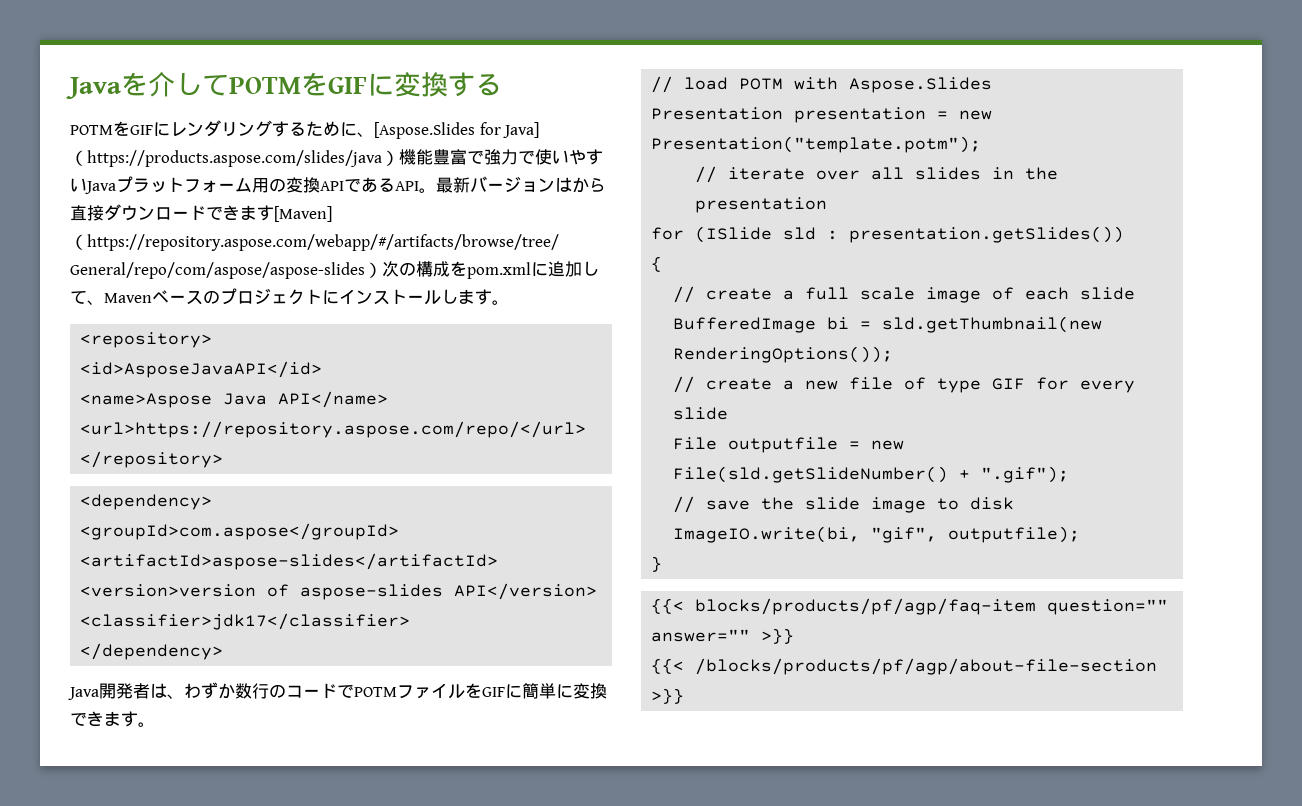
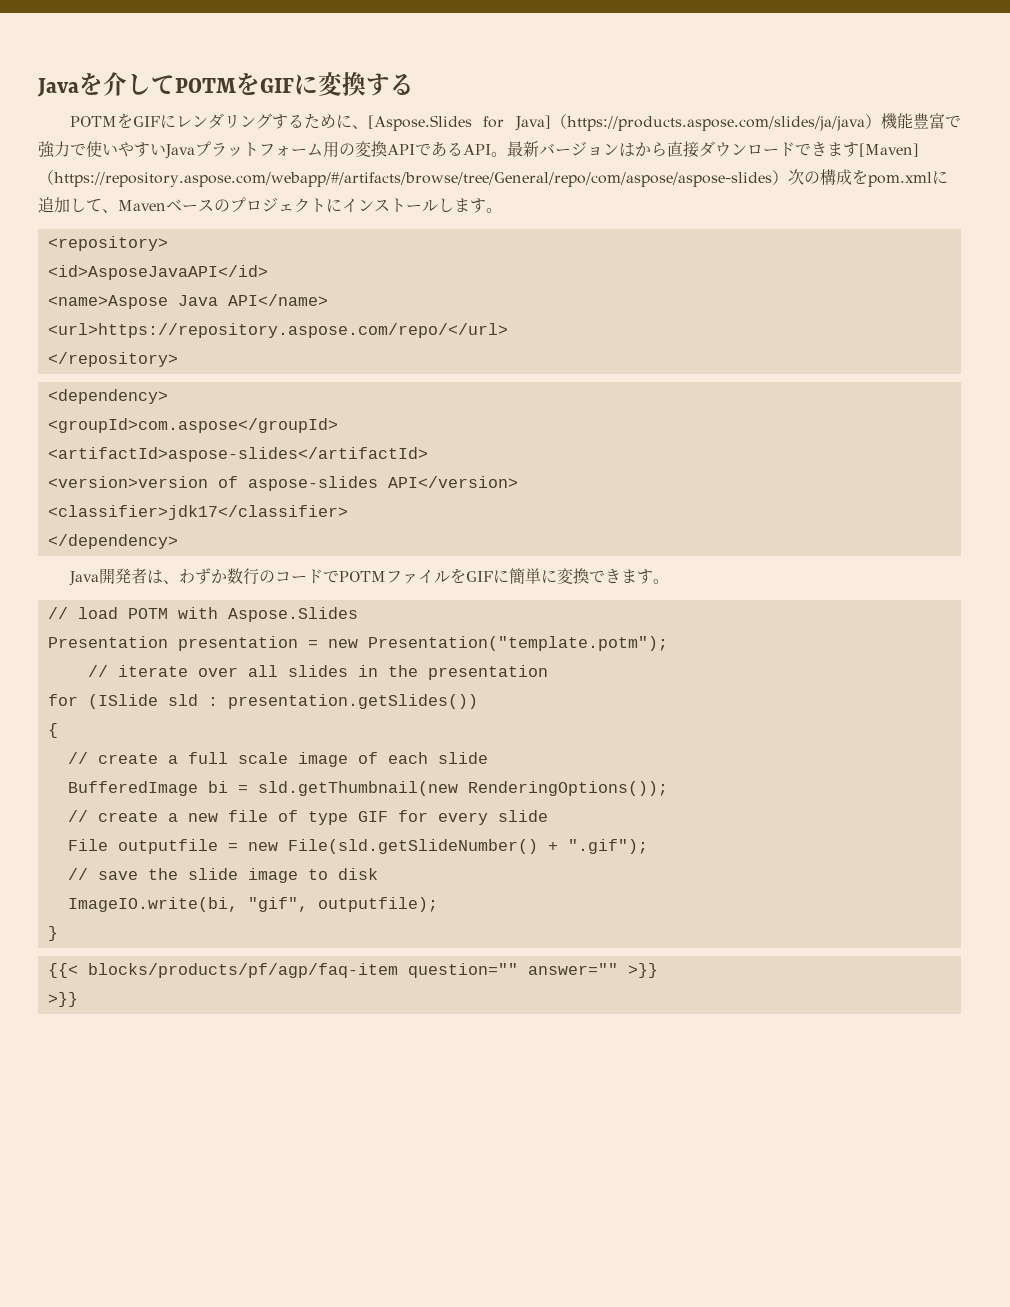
[87,150,382,167] https://products.aspose.com/slides/java -> [567,116,865,131] https://products.aspose.com/slides/ja/java
[651,658,1158,675] {{< /blocks/products/pf/agp/about-file-section -> (658, 970) none

